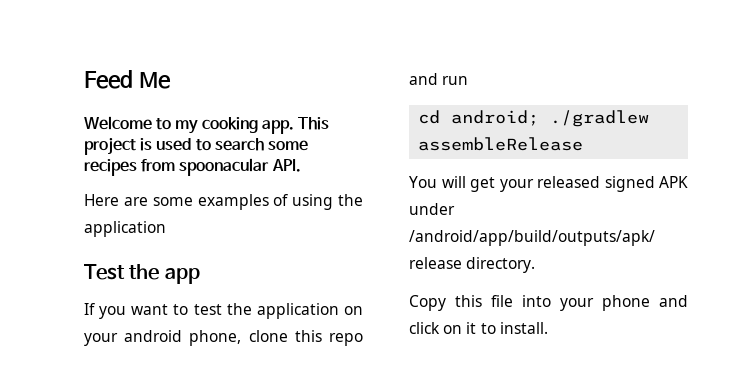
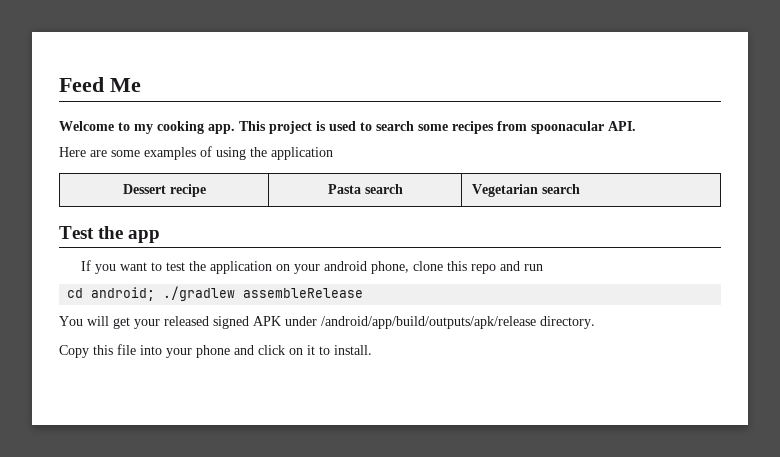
(166, 229) none -> [122,184,206,197] [327,184,403,194] [472,184,581,197] // Dessert recipe | Pasta search | Vegetarian search

